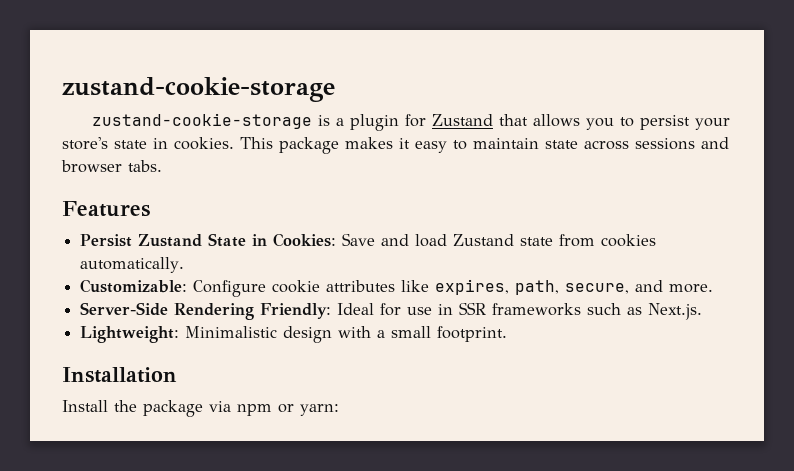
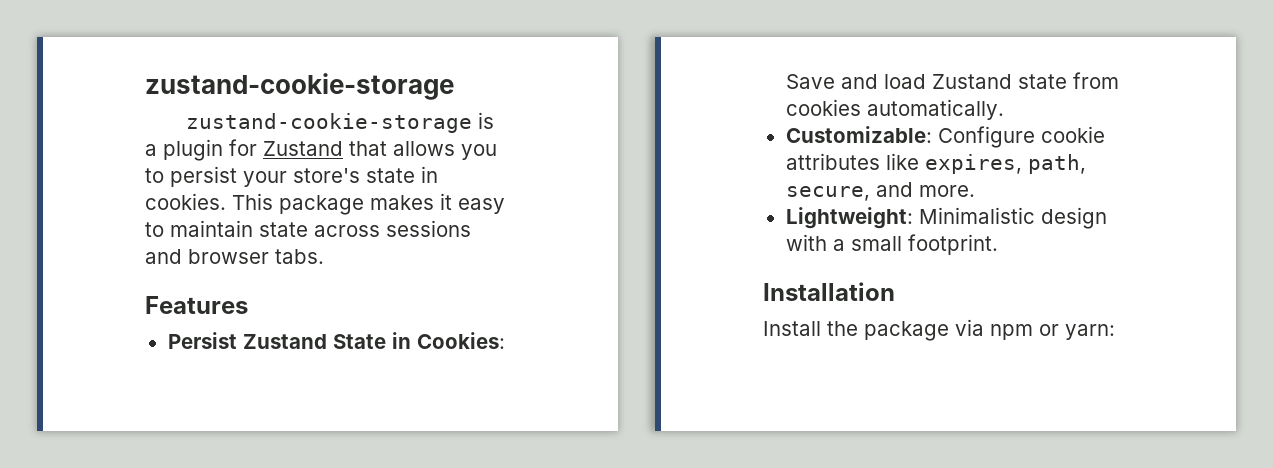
[80,302,703,320] // Server-Side Rendering Friendly: Ideal for use in SSR frameworks such as Next.js. -> (975, 191) none

